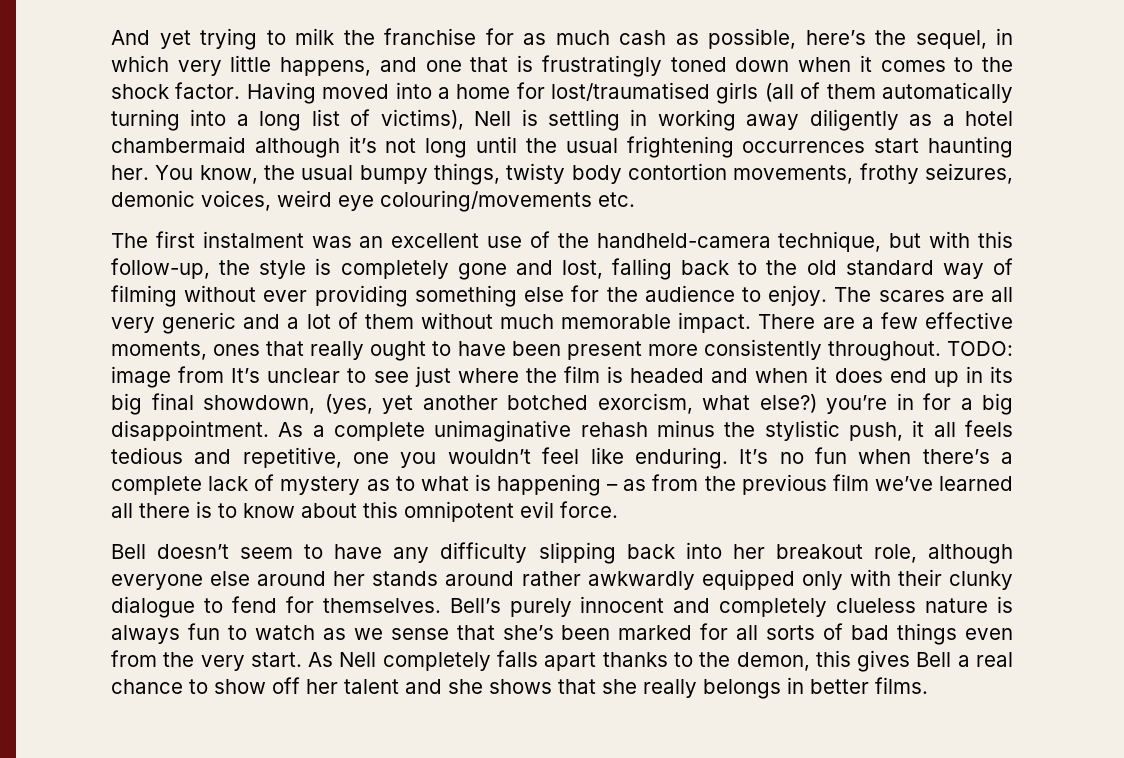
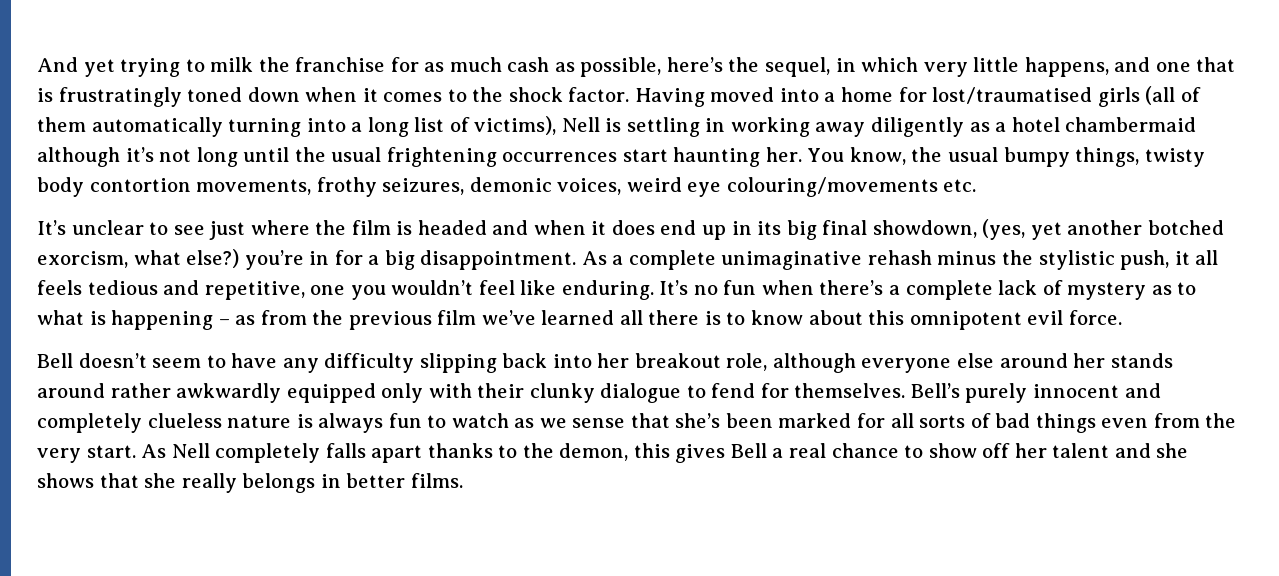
[111,231,1013,252] [111,258,1013,280] [111,285,1013,307] [111,312,1013,334] [111,339,1013,361] [111,366,225,388] The first instalment was an excellent use of the handheld-camera technique, but with this follow-up, the style is completely gone and lost, falling back to the old standard way of filming without ever providing something else for the audience to enjoy. The scares are all very generic and a lot of them without much memorable impact. There are a few effective moments, ones that really ought to have been present more consistently throughout. TODO: image from -> (977, 185) none

